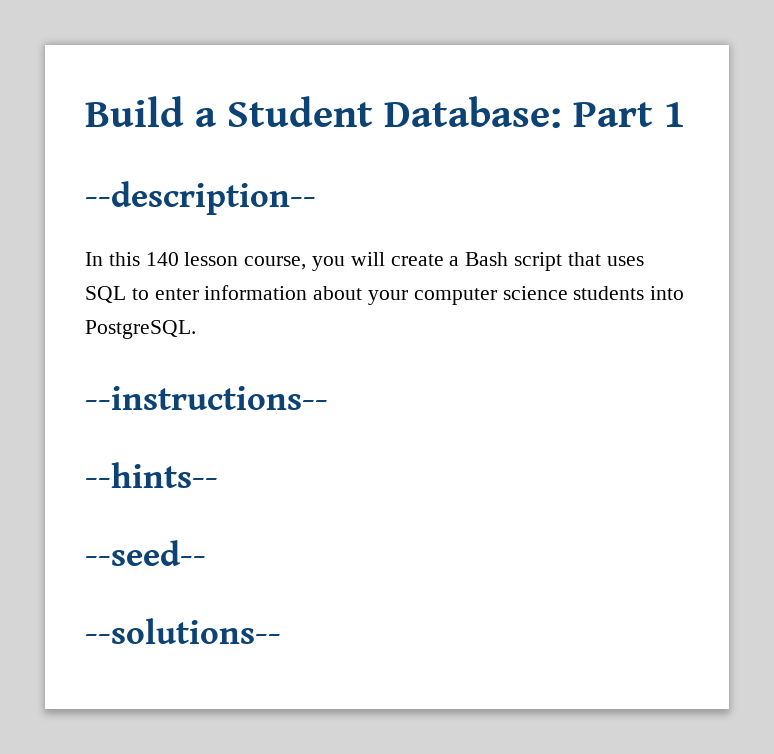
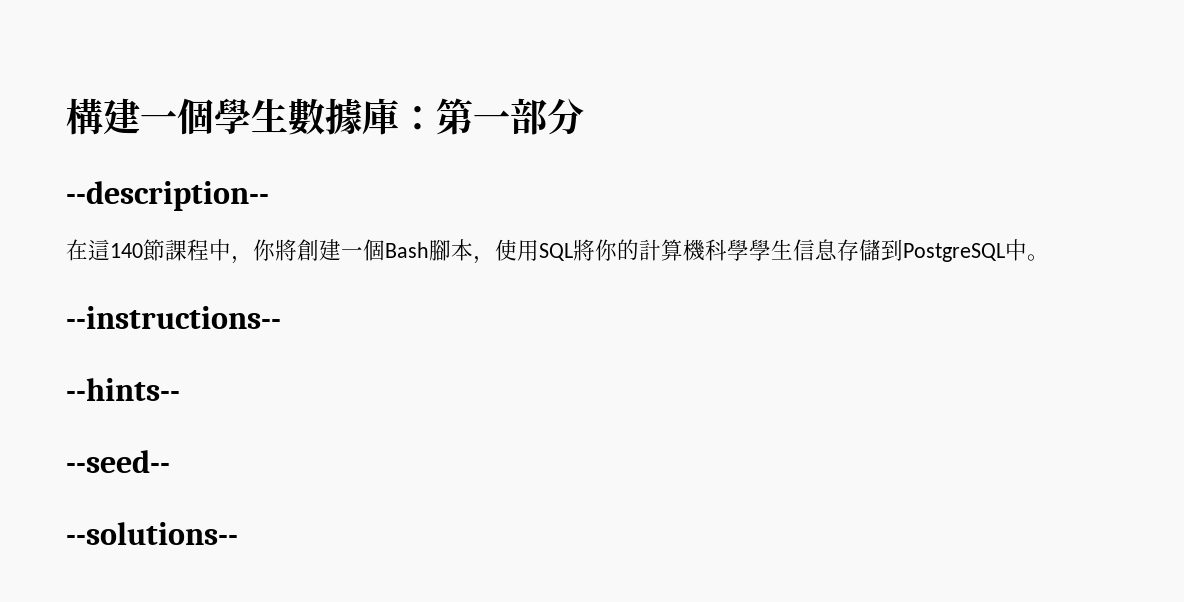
[85,96,686,128] [85,181,316,215] [85,252,644,271] [85,285,685,305] [85,320,196,339] Build a Student Database: Part 1 // --description-- // In this 140 lesson course, you will create a Bash script that uses SQL to enter information about your computer science students into PostgreSQL. -> [66,98,584,135] [66,181,269,211] [66,239,1049,264] 構建一個學生數據庫：第一部分 // --description-- // 在這140節課程中，你將創建一個Bash腳本，使用SQL將你的計算機科學學生信息存儲到PostgreSQL中。

